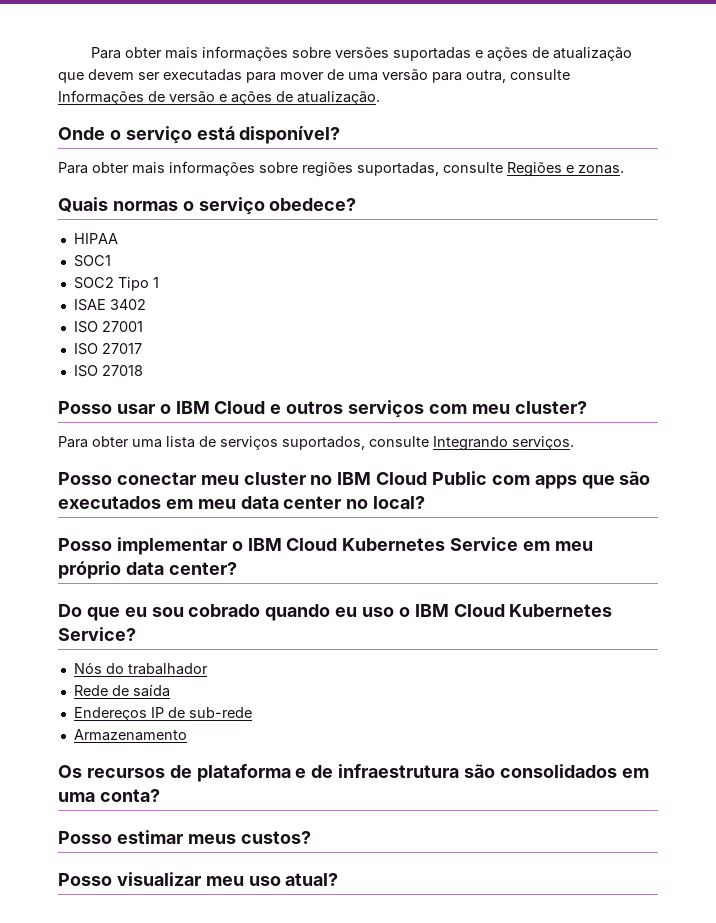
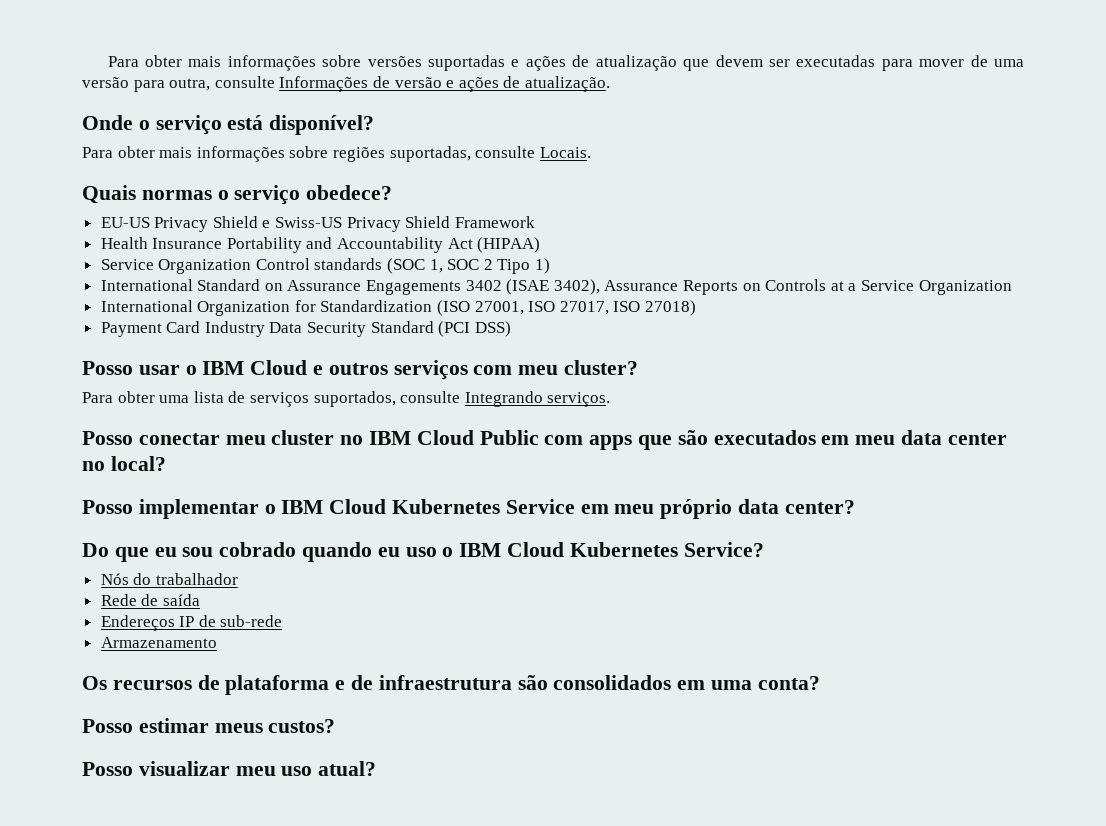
[507,162,624,177] Regiões e zonas. -> [539,147,591,158] Locais.
[73,233,118,244] [73,255,111,267] [73,277,159,291] [73,299,146,311] [73,321,143,333] [73,343,142,355] [73,365,143,377] HIPAA // SOC1 // SOC2 Tipo 1 // ISAE 3402 // ISO 27001 // ISO 27017 // ISO 27018 -> [100,216,535,232] [100,237,541,253] [100,258,551,274] [100,279,1012,295] [100,300,697,316] [100,321,511,337] EU-US Privacy Shield e Swiss-US Privacy Shield Framework // Health Insurance Portability and Accountability Act (HIPAA) // Service Organization Control standards (SOC 1, SOC 2 Tipo 1) // International Standard on Assurance Engagements 3402 (ISAE 3402), Assurance Reports on Controls at a Service Organization // International Organization for Standardization (ISO 27001, ISO 27017, ISO 27018) // Payment Card Industry Data Security Standard (PCI DSS)

